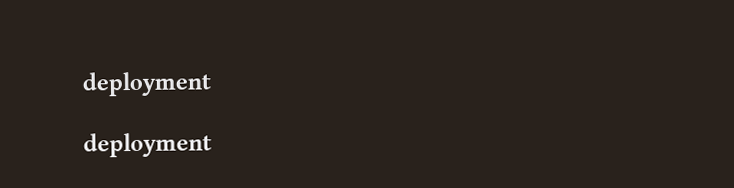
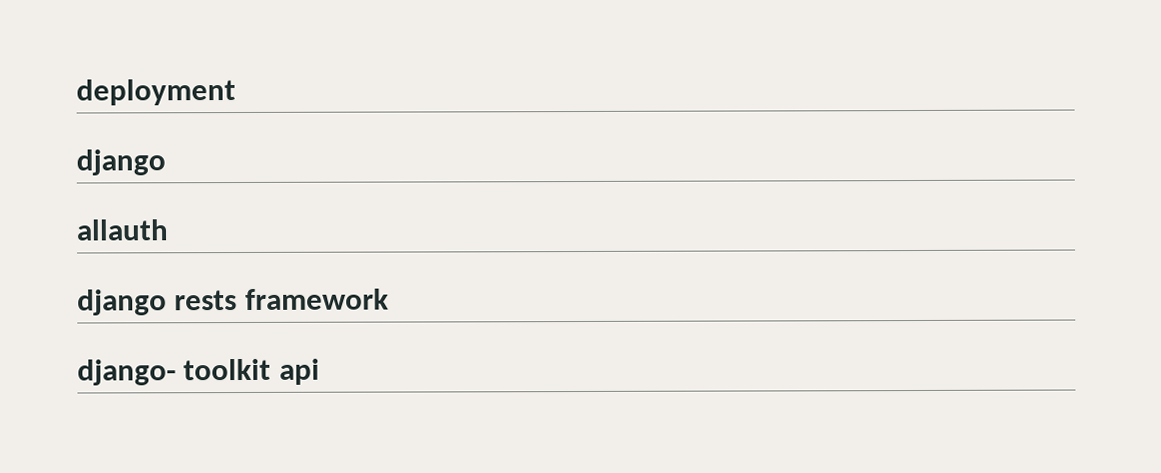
[83,132,212,158] deployment -> [76,149,166,176] [76,219,169,241] [77,288,389,316] [77,358,320,386] django // allauth // django rests framework // django- toolkit api

